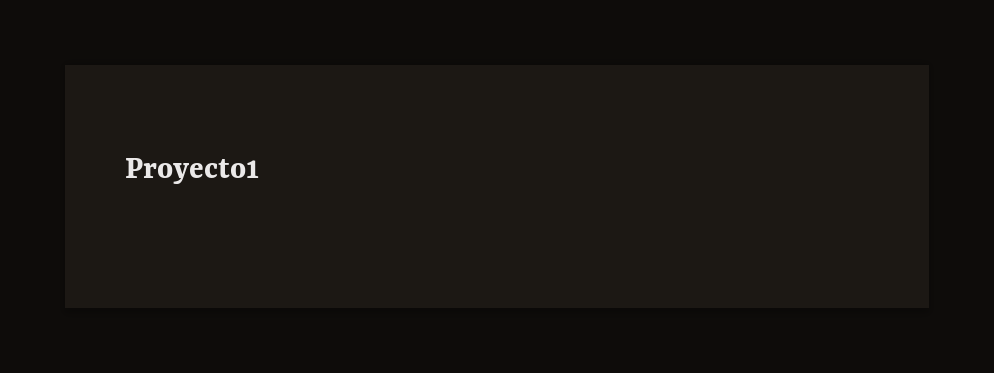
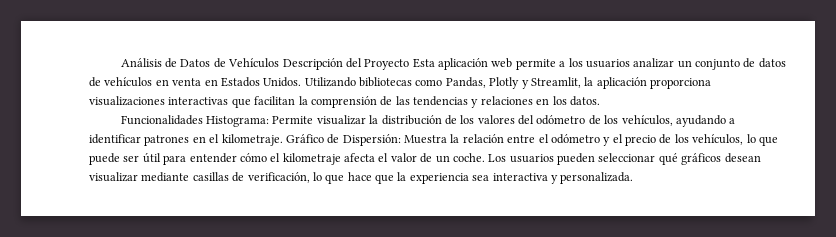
[125,158,259,184] Proyecto1 -> [120,58,786,70] [89,77,711,89] [89,96,600,108] [120,115,736,127] [89,134,778,146] [89,152,761,165] [89,172,634,184] Análisis de Datos de Vehículos Descripción del Proyecto Esta aplicación web permite a los usuarios analizar un conjunto de datos de vehículos en venta en Estados Unidos. Utilizando bibliotecas como Pandas, Plotly y Streamlit, la aplicación proporciona visualizaciones interactivas que facilitan la comprensión de las tendencias y relaciones en los datos. // Funcionalidades Histograma: Permite visualizar la distribución de los valores del odómetro de los vehículos, ayudando a identificar patrones en el kilometraje. Gráfico de Dispersión: Muestra la relación entre el odómetro y el precio de los vehículos, lo que puede ser útil para entender cómo el kilometraje afecta el valor de un coche. Los usuarios pueden seleccionar qué gráficos desean visualizar mediante casillas de verificación, lo que hace que la experiencia sea interactiva y personalizada.

